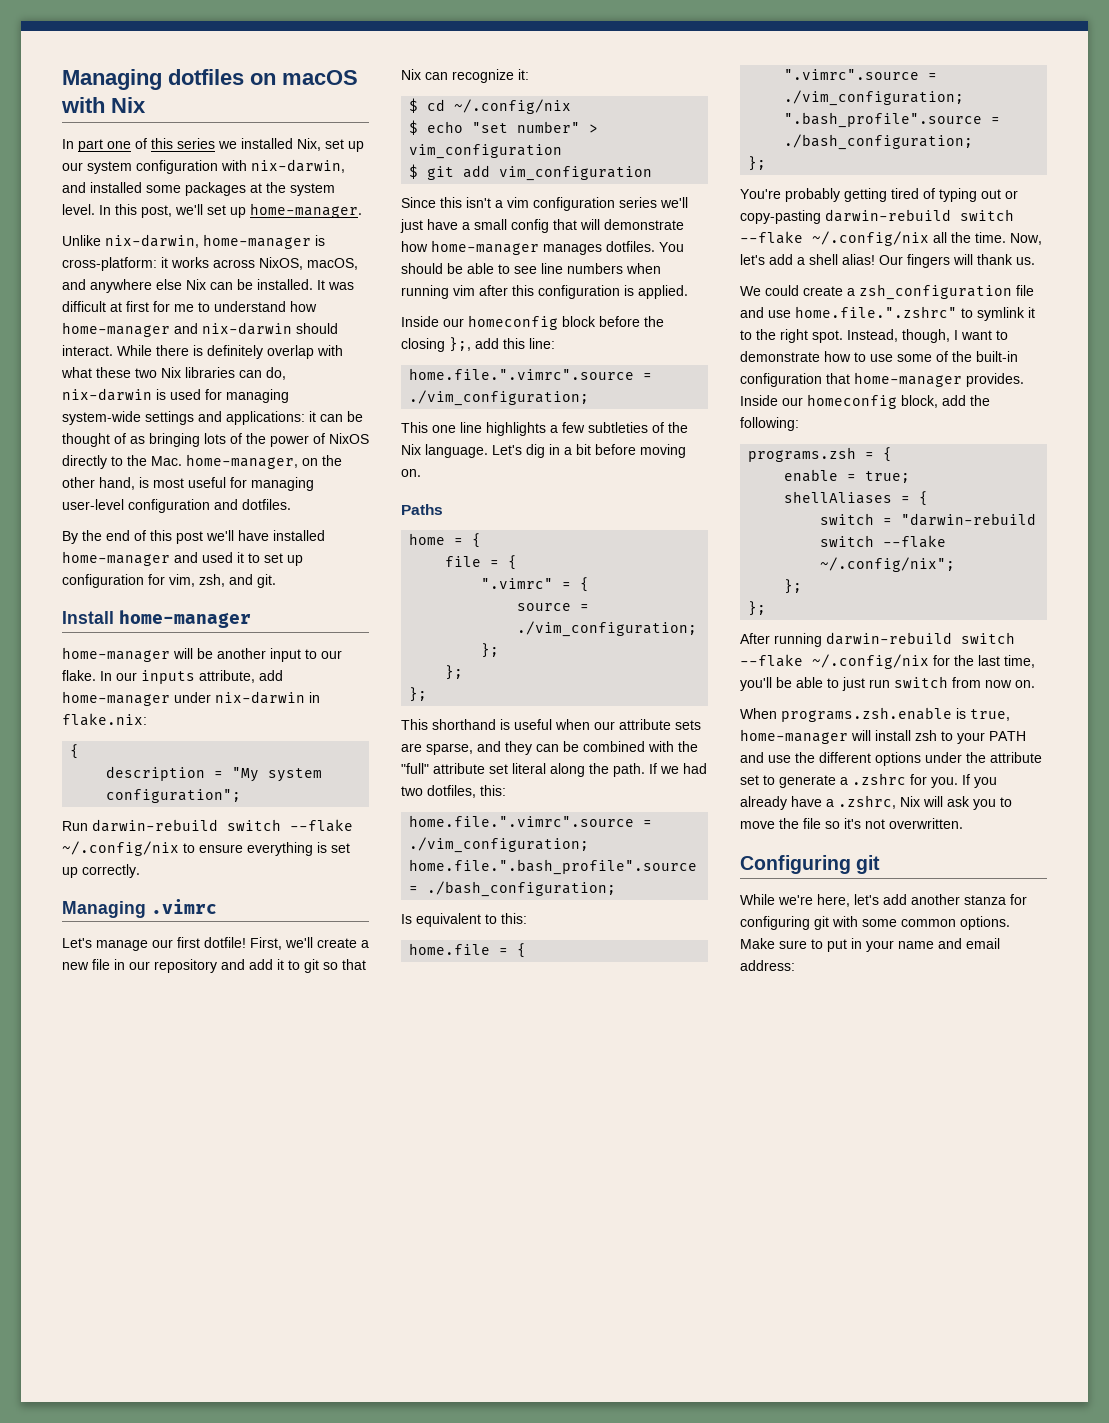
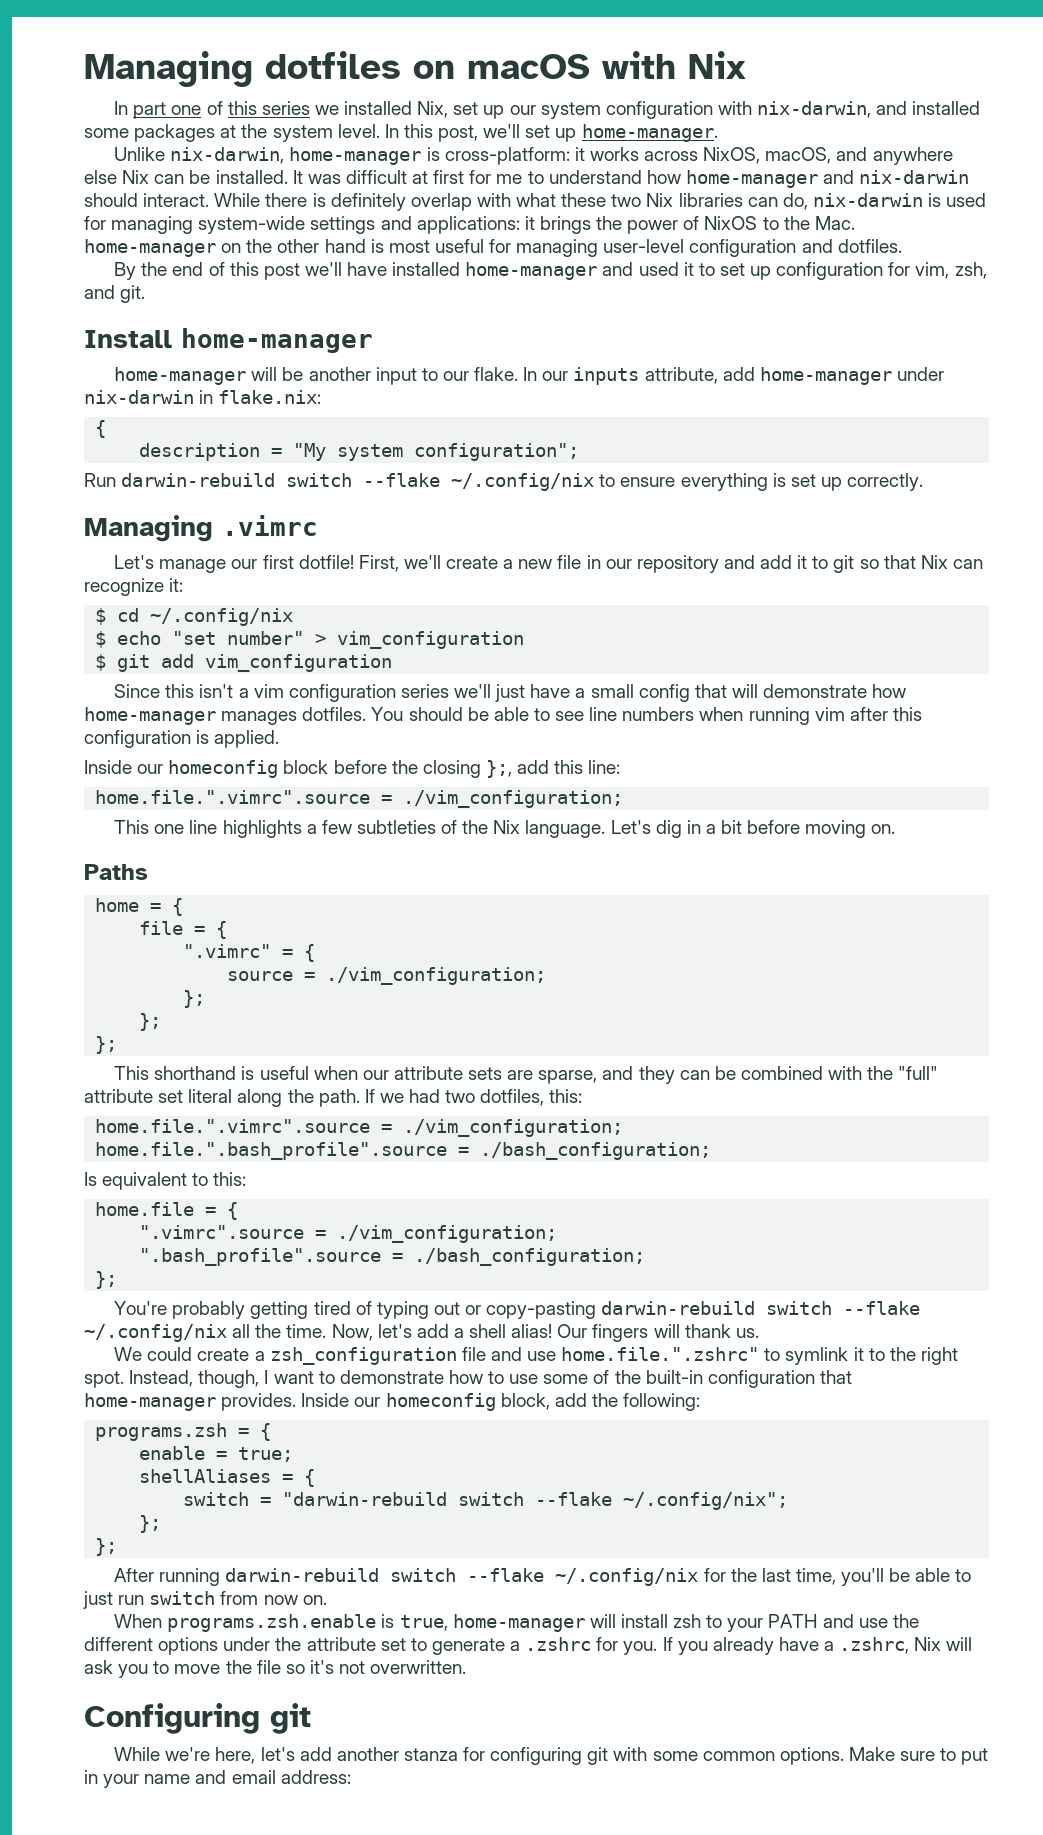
[320,411,363,422] [62,433,242,447] can be thought of as bringing lots of -> [539,216,591,234] brings
[62,455,107,469] directly -> (758, 223) none
[186,454,298,469] home-manager, -> [84,239,216,257] home-manager
[99,477,135,490] hand, -> [324,239,366,253] hand

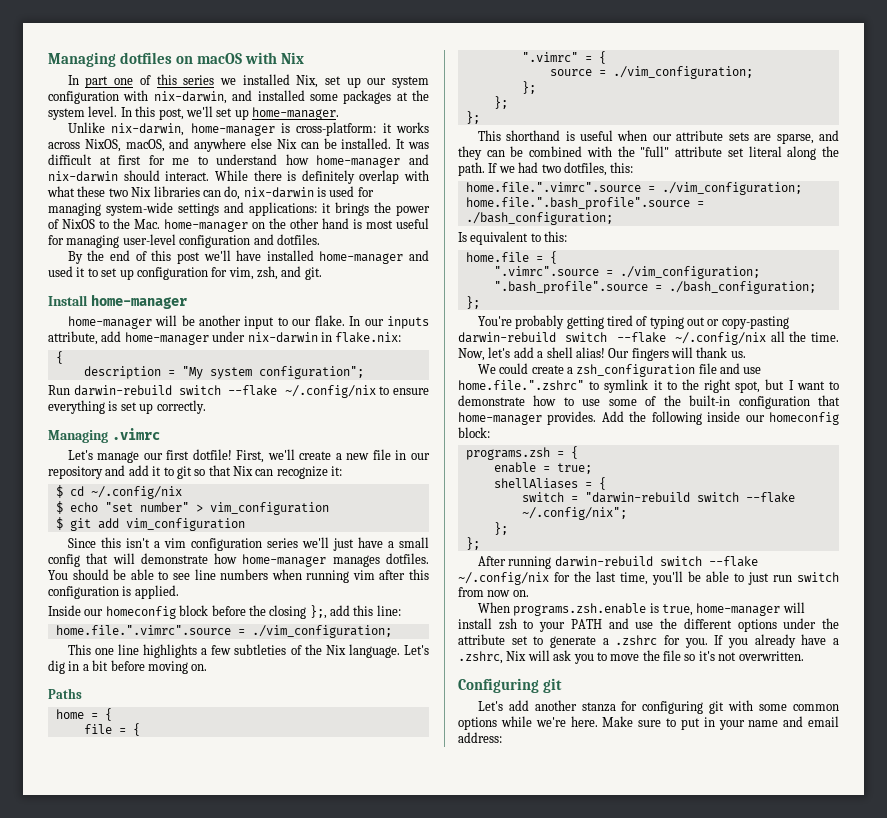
[84,1370,260,1388] spot. Instead, though, -> [735,379,785,393] spot, but
[301,1393,701,1411] Inside our homeconfig block, add the following: -> [601,411,839,425] [458,427,490,438] Add the following inside our homeconfig block:
[114,1747,295,1764] While we're here, let's -> [477,701,503,711] Let's
[779,1747,844,1765] options. -> [458,716,598,730] options while we're here.

